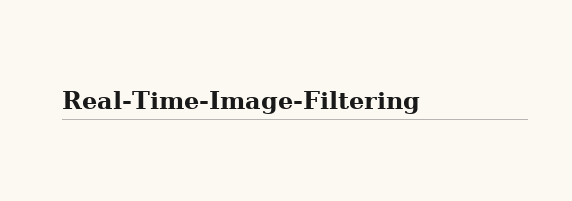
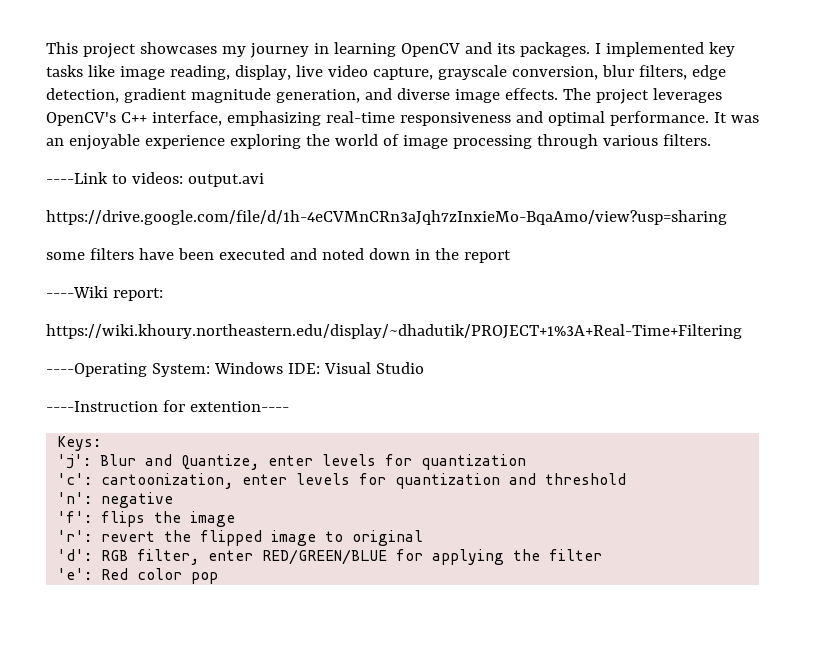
[62,91,420,114] Real-Time-Image-Filtering -> [46,42,735,58] [46,65,726,80] [46,88,722,104] [46,111,759,126] [46,134,711,150] [46,172,264,187] [46,210,727,225] [46,248,511,263] [46,286,163,301] [46,324,742,339] [46,362,424,377] [46,400,289,412] [57,436,102,451] [57,454,527,470] [57,473,627,489] [57,492,174,508] [57,511,236,527] [57,530,424,546] [57,549,603,565] [57,568,219,584] This project showcases my journey in learning OpenCV and its packages. I implemented key tasks like image reading, display, live video capture, grayscale conversion, blur filters, edge detection, gradient magnitude generation, and diverse image effects. The project leverages OpenCV's C++ interface, emphasizing real-time responsiveness and optimal performance. It was an enjoyable experience exploring the world of image processing through various filters. // ----Link to videos: output.avi // https://drive.google.com/file/d/1h-4eCVMnCRn3aJqh7zInxieMo-BqaAmo/view?usp=sharing // some filters have been executed and noted down in the report // ----Wiki report: // https://wiki.khoury.northeastern.edu/display/~dhadutik/PROJECT+1%3A+Real-Time+Filtering // ----Operating System: Windows IDE: Visual Studio // ----Instruction for extention---- // Keys: // 'j': Blur and Quantize, enter levels for quantization // 'c': cartoonization, enter levels for quantization and threshold // 'n': negative // 'f': flips the image // 'r': revert the flipped image to original // 'd': RGB filter, enter RED/GREEN/BLUE for applying the filter // 'e': Red color pop

